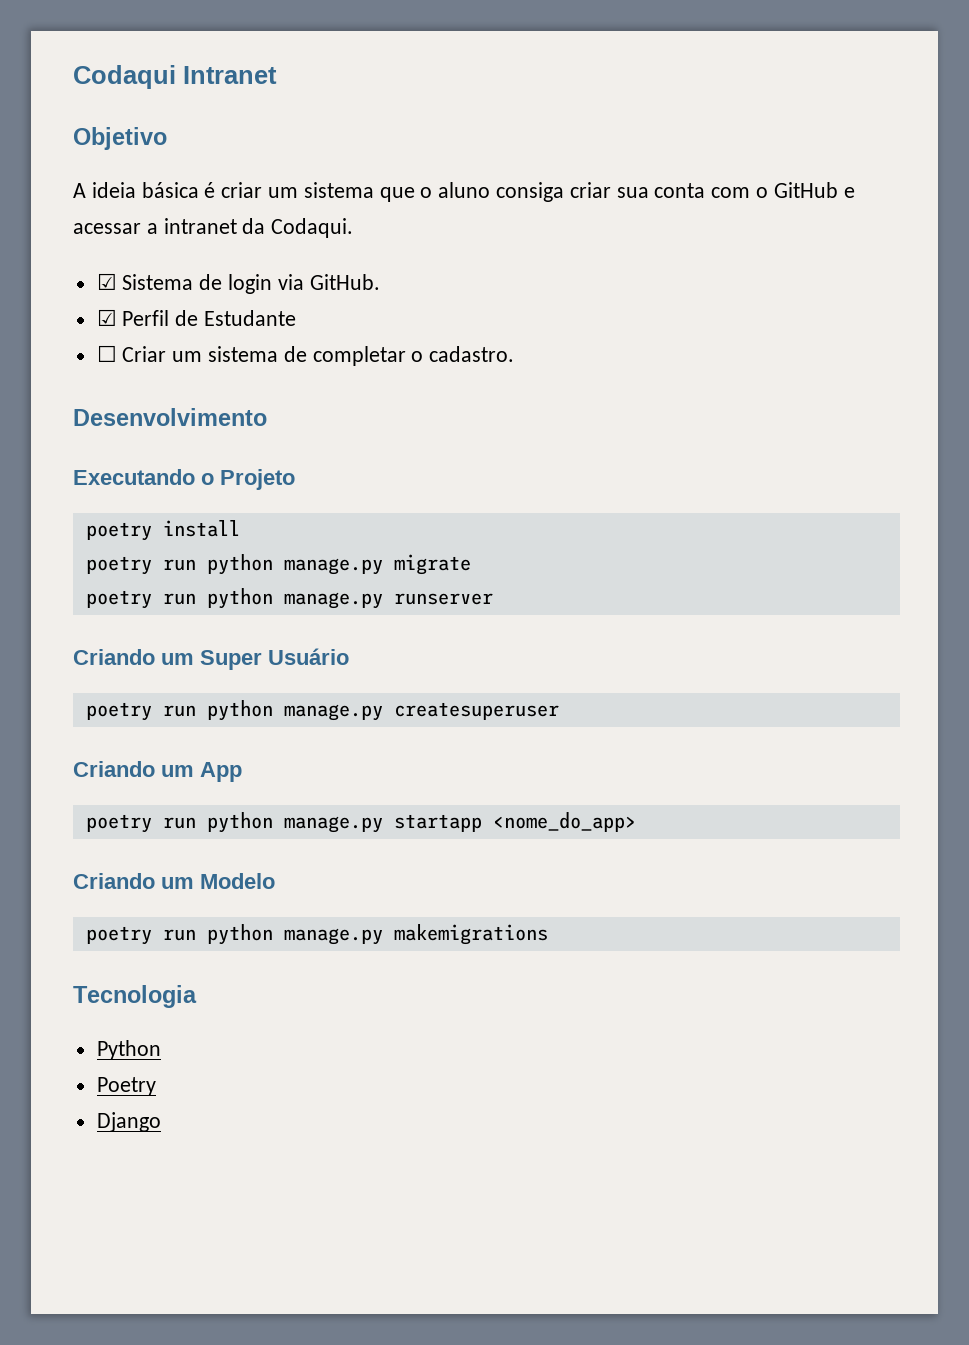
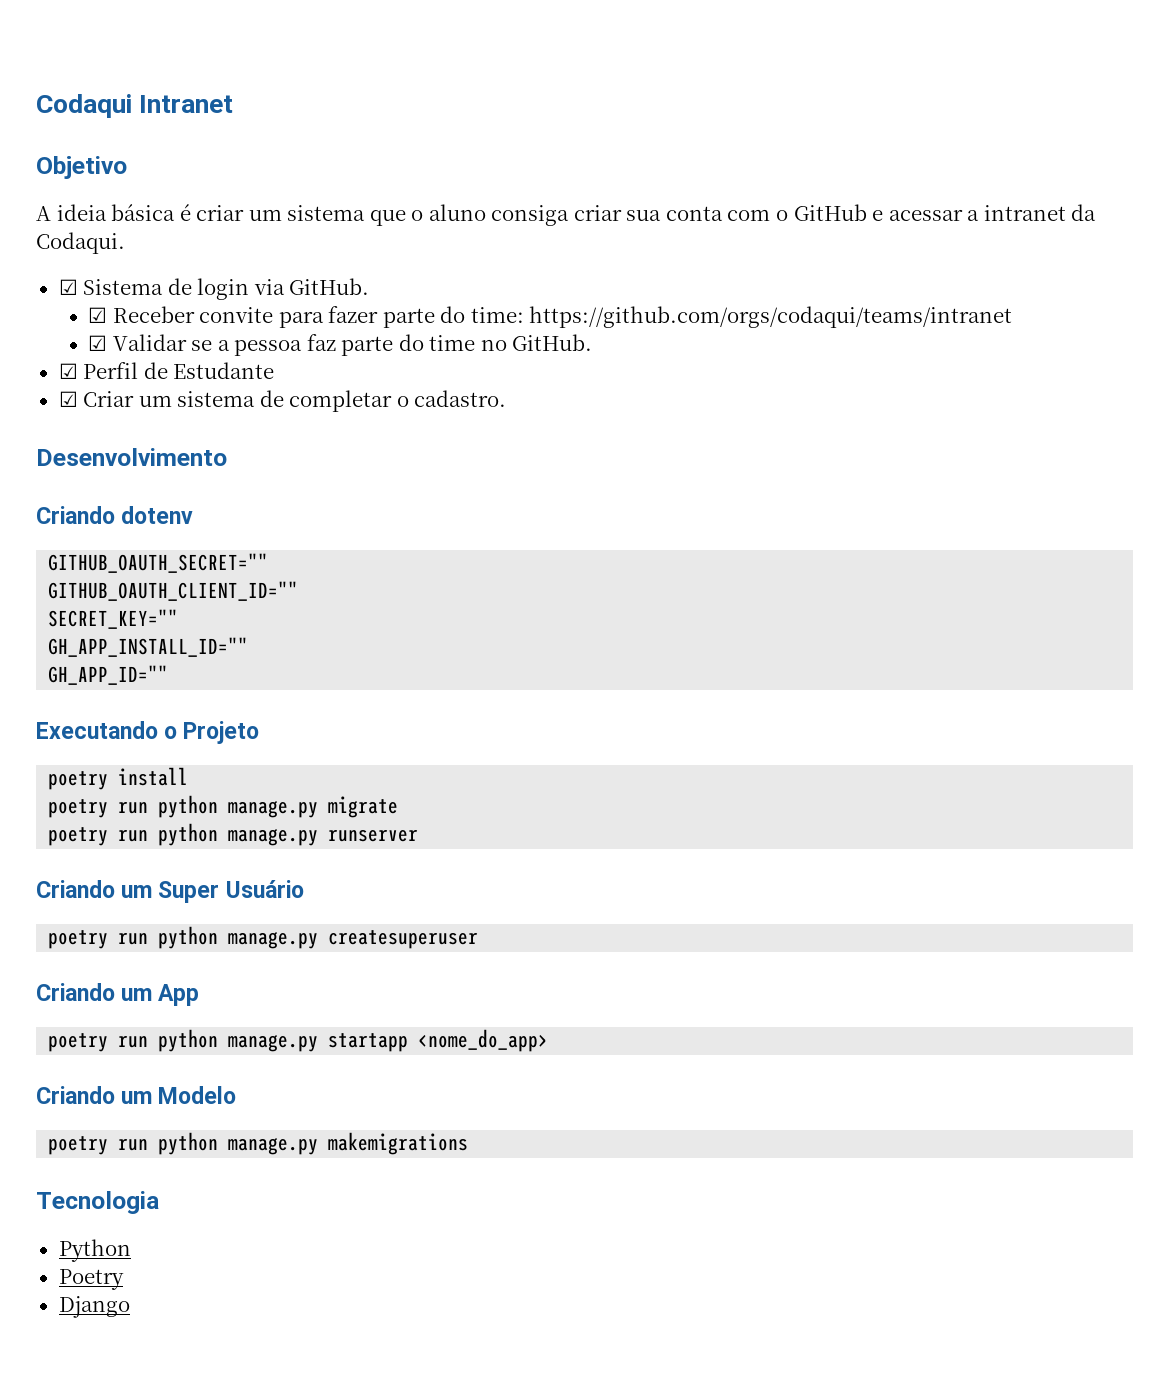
(380, 282) none -> [88,306,1013,328] [88,334,593,356] // ☑ Receber convite para fazer parte do time: https://github.com/orgs/codaqui/teams/intranet // ☑ Validar se a pessoa faz parte do time no GitHub.
[96,345,117,362] ☐ -> [58,391,78,407] ☑
(267, 417) none -> [36,506,194,524] [48,553,269,573] [48,581,299,601] [48,609,179,629] [48,637,249,657] [48,665,169,685] // Criando dotenv // GITHUB_OAUTH_SECRET="" // GITHUB_OAUTH_CLIENT_ID="" // SECRET_KEY="" // GH_APP_INSTALL_ID="" // GH_APP_ID=""

